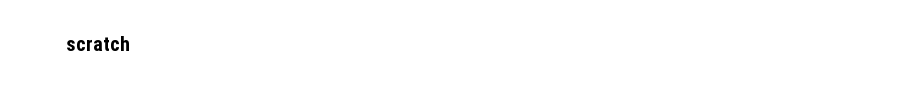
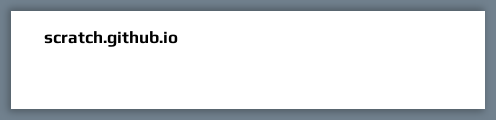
[66,36,130,51] scratch -> [44,31,178,47] scratch.github.io

